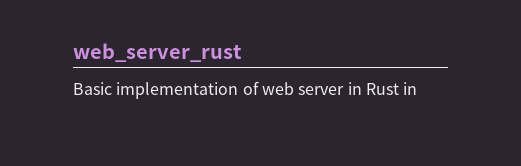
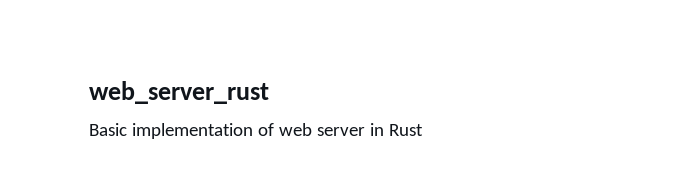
[403,82,418,95] in -> (423, 130) none

